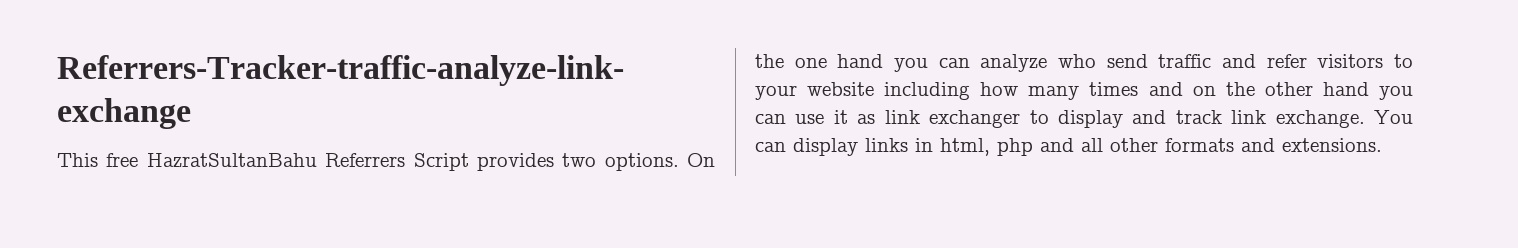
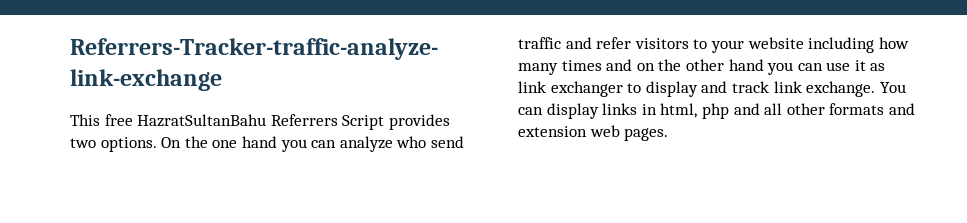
[1282,138,1382,152] extensions. -> [518,125,669,141] extension web pages.

